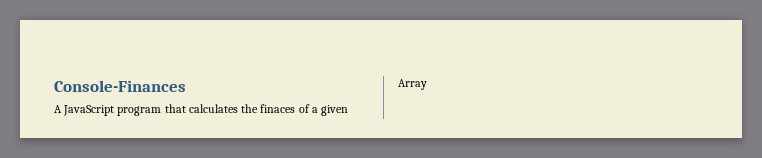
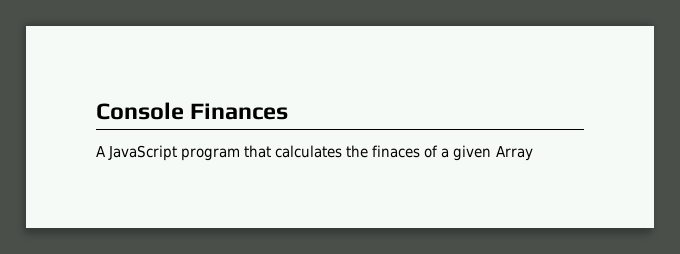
[54,80,186,92] Console-Finances -> [96,102,289,120] Console Finances

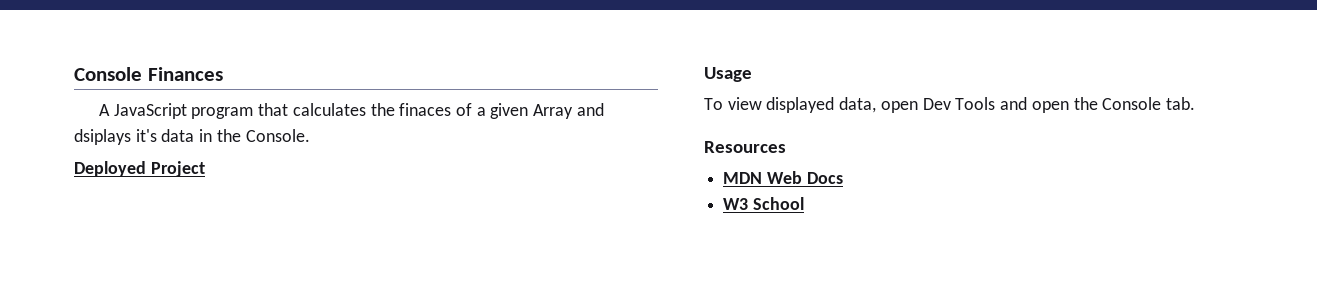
(533, 153) none -> [576,103,604,116] [74,129,310,145] [74,161,205,177] [704,67,752,82] [704,97,1195,113] [704,141,786,153] [723,171,843,184] [723,197,804,210] and dsiplays it's data in the Console. // Deployed Project // Usage // To view displayed data, open Dev Tools and open the Console tab. // Resources // MDN Web Docs // W3 School

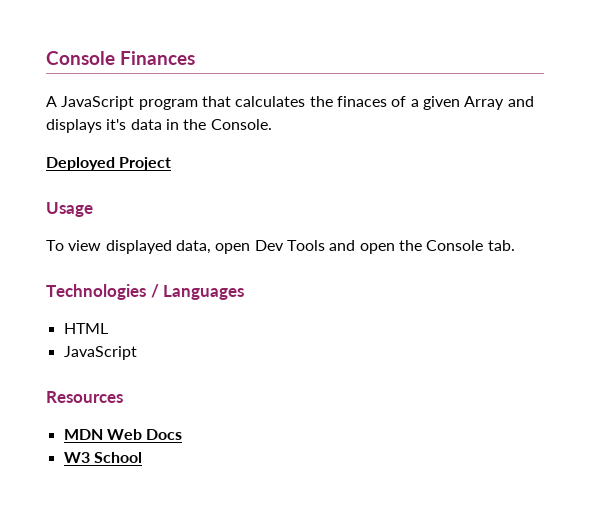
[74,129,131,145] dsiplays -> [46,119,102,133] displays
(1195, 103) none -> [46,284,245,300] [63,323,108,334] [63,346,137,360] // Technologies / Languages // HTML // JavaScript

